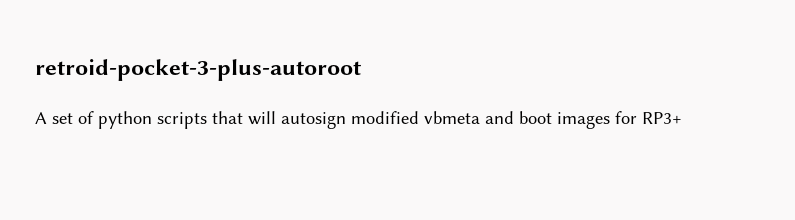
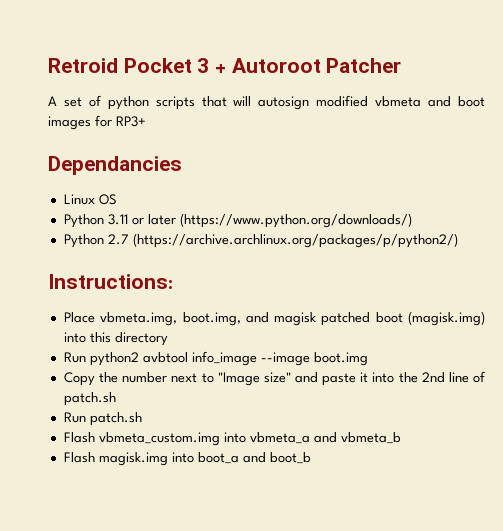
[35,59,361,81] retroid-pocket-3-plus-autoroot -> [48,58,402,73] Retroid Pocket 3 + Autoroot Patcher
(682, 118) none -> [48,156,182,175] [63,194,117,205] [63,213,412,228] [63,233,458,248] [48,274,173,289] [63,311,485,326] [63,332,168,346] [63,351,368,366] [63,371,486,386] [63,392,116,406] [63,412,142,426] [63,432,401,446] [63,452,311,466] // Dependancies // Linux OS // Python 3.11 or later (https://www.python.org/downloads/) // Python 2.7 (https://archive.archlinux.org/packages/p/python2/) // Instructions: // Place vbmeta.img, boot.img, and magisk patched boot (magisk.img) into this directory // Run python2 avbtool info_image --image boot.img // Copy the number next to "Image size" and paste it into the 2nd line of patch.sh // Run patch.sh // Flash vbmeta_custom.img into vbmeta_a and vbmeta_b // Flash magisk.img into boot_a and boot_b

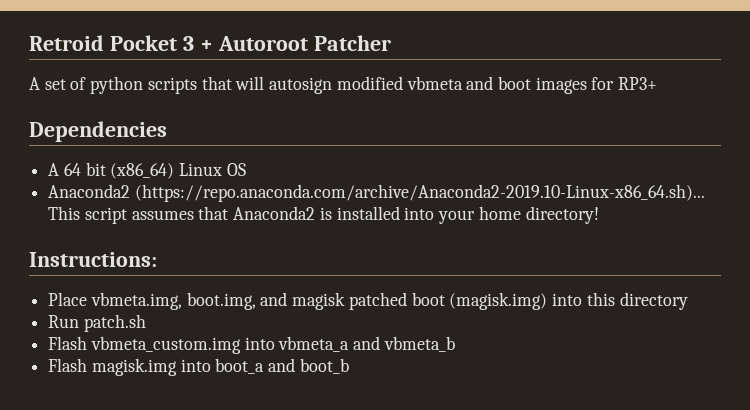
[48,156,182,175] [63,194,117,205] [63,213,412,228] [63,233,458,248] Dependancies // Linux OS // Python 3.11 or later (https://www.python.org/downloads/) // Python 2.7 (https://archive.archlinux.org/packages/p/python2/) -> [29,121,167,142] [48,162,246,179] [48,184,705,202] [48,206,599,224] Dependencies // A 64 bit (x86_64) Linux OS // Anaconda2 (https://repo.anaconda.com/archive/Anaconda2-2019.10-Linux-x86_64.sh)... This script assumes that Anaconda2 is installed into your home directory!
[63,351,368,366] [63,371,486,386] [63,392,116,406] // Run python2 avbtool info_image --image boot.img // Copy the number next to "Image size" and paste it into the 2nd line of patch.sh -> (688, 301) none

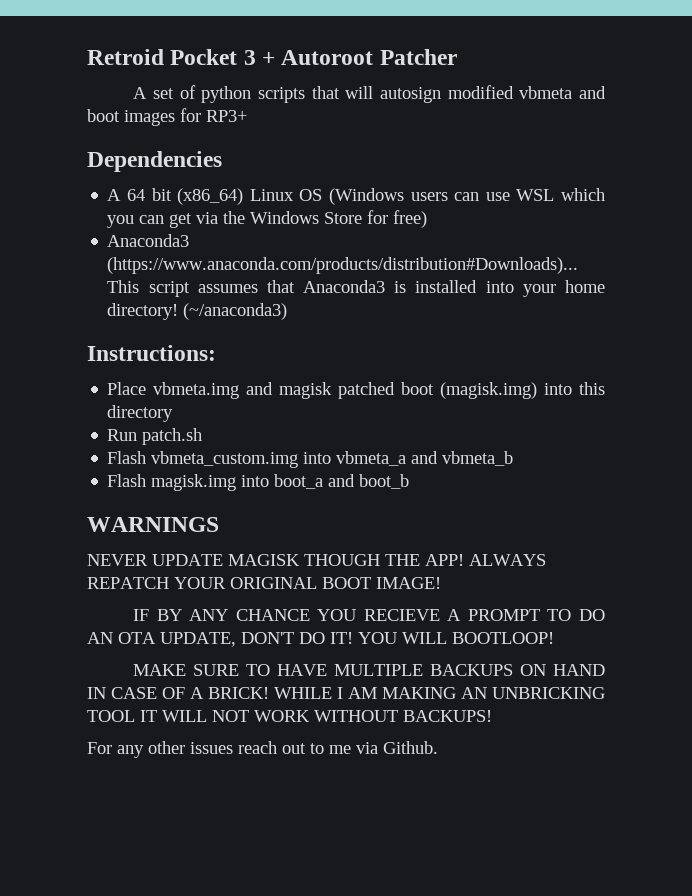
[48,184,705,202] // Anaconda2 (https://repo.anaconda.com/archive/Anaconda2-2019.10-Linux-x86_64.sh)... -> [328,188,606,205] [107,210,428,228] [107,234,190,247] [107,257,579,274] (Windows users can use WSL which you can get via the Windows Store for free) // Anaconda3 (https://www.anaconda.com/products/distribution#Downloads)...
[233,206,316,220] Anaconda2 -> [303,280,386,293] Anaconda3
(599, 215) none -> [183,303,288,320] (~/anaconda3)
[90,292,256,310] vbmeta.img, boot.img, -> [153,382,240,399] vbmeta.img
(349, 366) none -> [87,517,219,532] [87,554,546,566] [87,577,441,589] [133,609,605,621] [87,632,554,647] [133,664,605,676] [87,687,605,699] [87,710,492,722] [87,741,438,758] // WARNINGS // NEVER UPDATE MAGISK THOUGH THE APP! ALWAYS REPATCH YOUR ORIGINAL BOOT IMAGE! // IF BY ANY CHANCE YOU RECIEVE A PROMPT TO DO AN OTA UPDATE, DON'T DO IT! YOU WILL BOOTLOOP! // MAKE SURE TO HAVE MULTIPLE BACKUPS ON HAND IN CASE OF A BRICK! WHILE I AM MAKING AN UNBRICKING TOOL IT WILL NOT WORK WITHOUT BACKUPS! // For any other issues reach out to me via Github.

